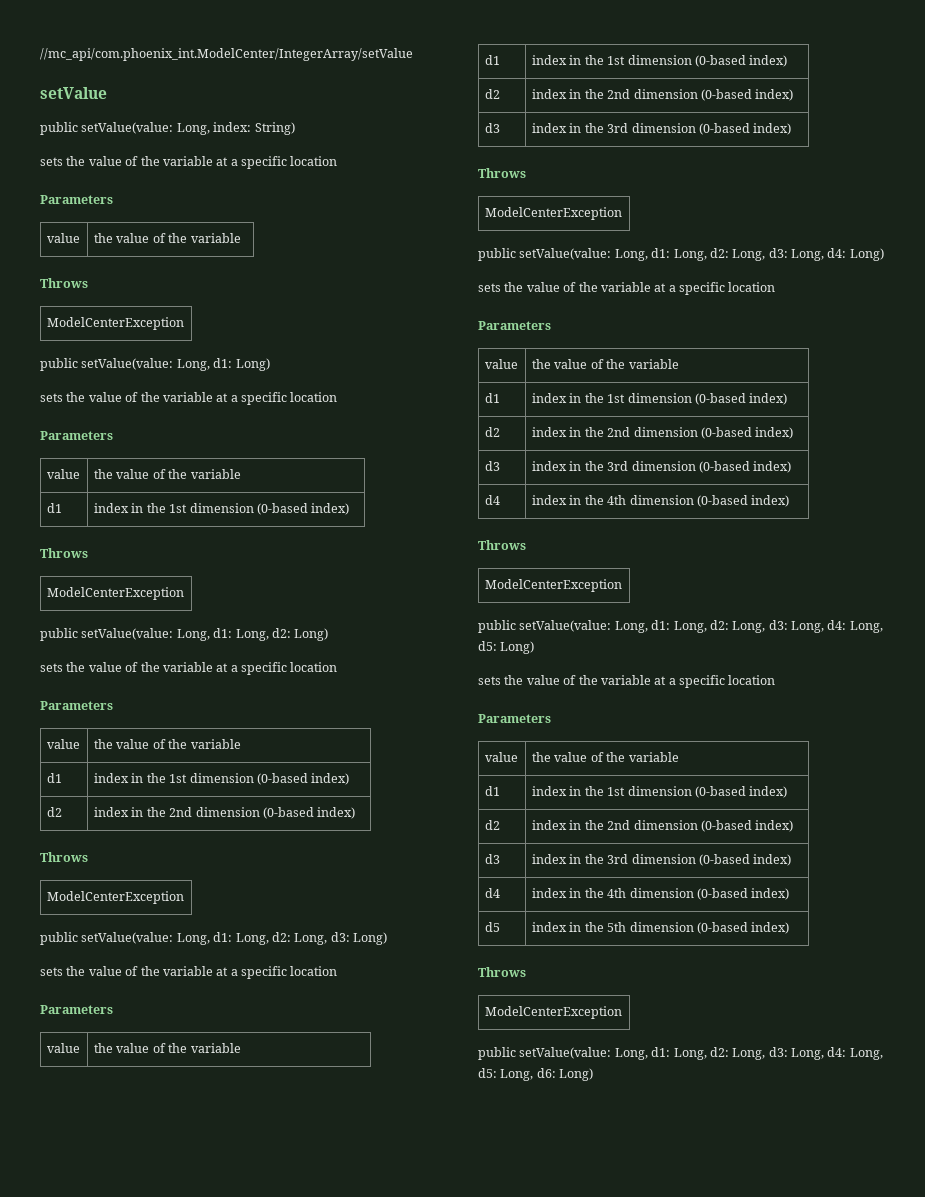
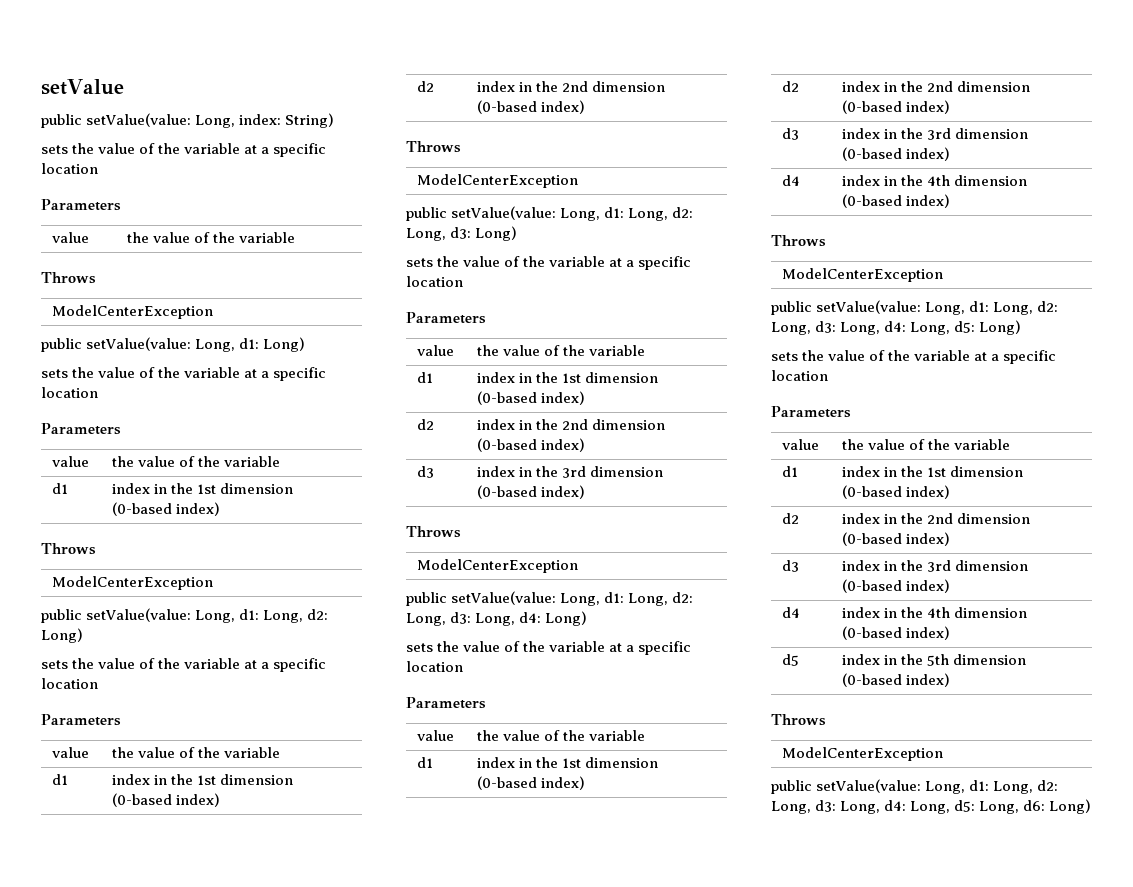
[40,48,413,61] //mc_api/com.phoenix_int.ModelCenter/IntegerArray/setValue // -> (41, 87) none

